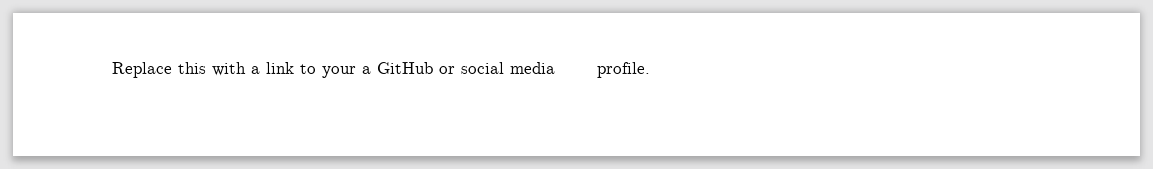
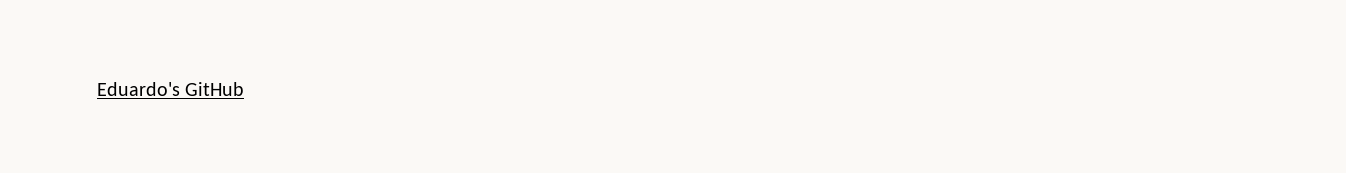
[112,62,650,78] Replace this with a link to your a GitHub or social media profile. -> [97,82,245,96] Eduardo's GitHub

